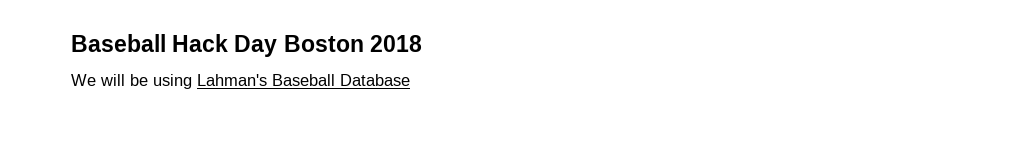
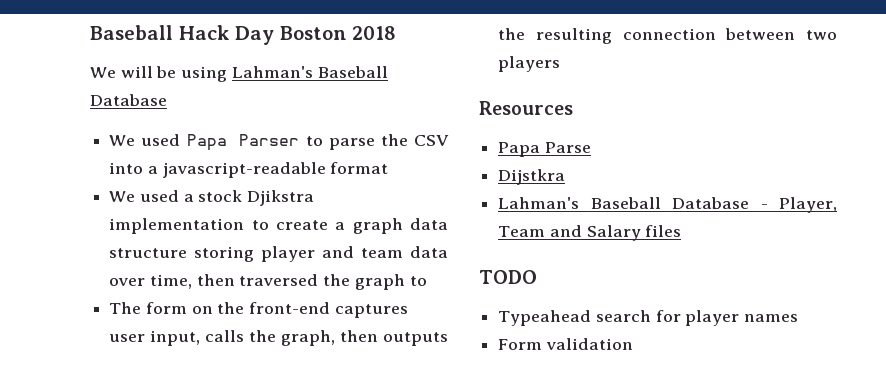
(410, 80) none -> [109,134,449,151] [109,162,389,178] [109,190,315,206] [109,218,448,234] [109,246,448,262] [109,274,427,290] [109,302,408,318] [109,330,448,346] [498,28,837,44] [498,56,561,72] [479,101,573,115] [498,142,591,157] [498,169,566,185] [498,197,837,213] [498,225,682,241] [479,270,537,284] [498,310,799,326] [498,338,633,350] // We used Papa Parser to parse the CSV into a javascript-readable format // We used a stock Djikstra implementation to create a graph data structure storing player and team data over time, then traversed the graph to // The form on the front-end captures user input, calls the graph, then outputs the resulting connection between two players // Resources // Papa Parse // Dijstkra // Lahman's Baseball Database - Player, Team and Salary files // TODO // Typeahead search for player names // Form validation

